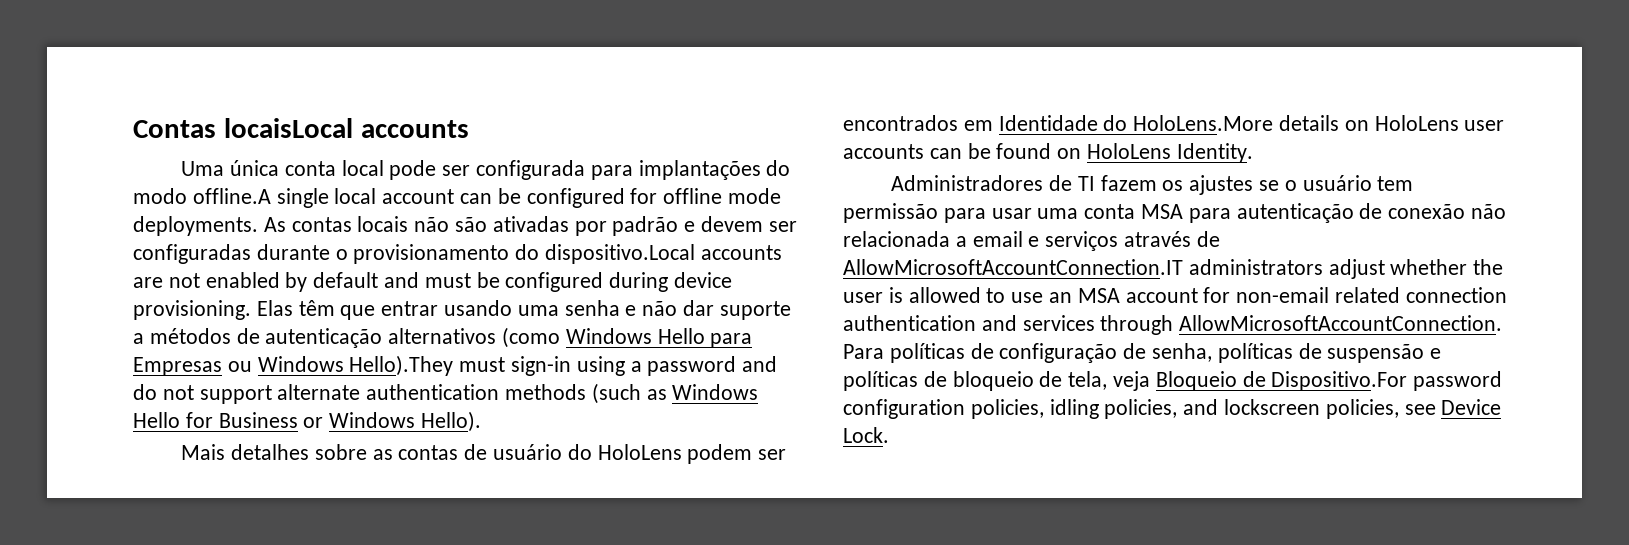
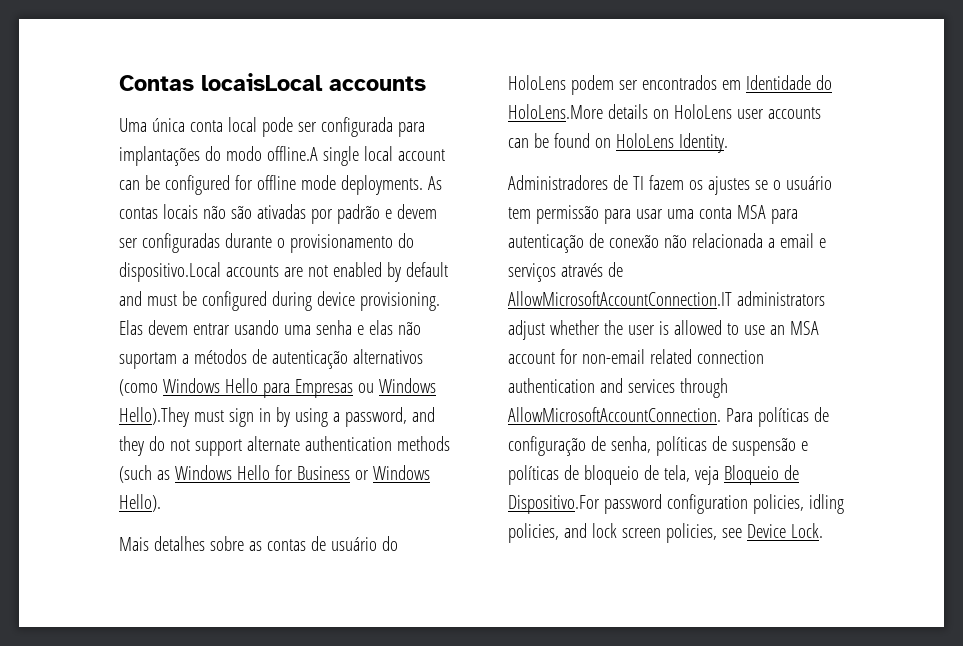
[298,300,376,320] têm que -> [147,320,188,335] devem
[642,300,791,320] não dar suporte -> [368,320,421,335] [119,352,177,369] elas não suportam
[511,356,778,376] sign-in using a password and -> [228,407,435,427] [119,436,144,456] sign in by using a password, and they
[1224,399,1321,415] lockscreen -> [591,523,661,538] lock screen

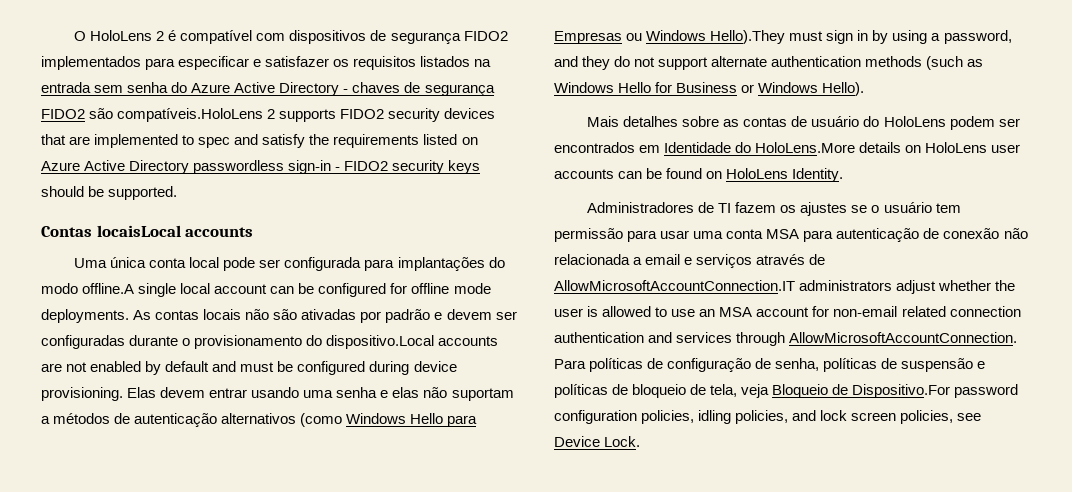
(119, 83) none -> [74,30,508,44] [41,56,492,70] [41,82,495,96] [41,108,496,122] [41,134,478,148] [41,160,481,174] [41,186,178,200] O HoloLens 2 é compatível com dispositivos de segurança FIDO2 implementados para especificar e satisfazer os requisitos listados na entrada sem senha do Azure Active Directory - chaves de segurança FIDO2 são compatíveis.HoloLens 2 supports FIDO2 security devices that are implemented to spec and satisfy the requirements listed on Azure Active Directory passwordless sign-in - FIDO2 security keys should be supported. //

